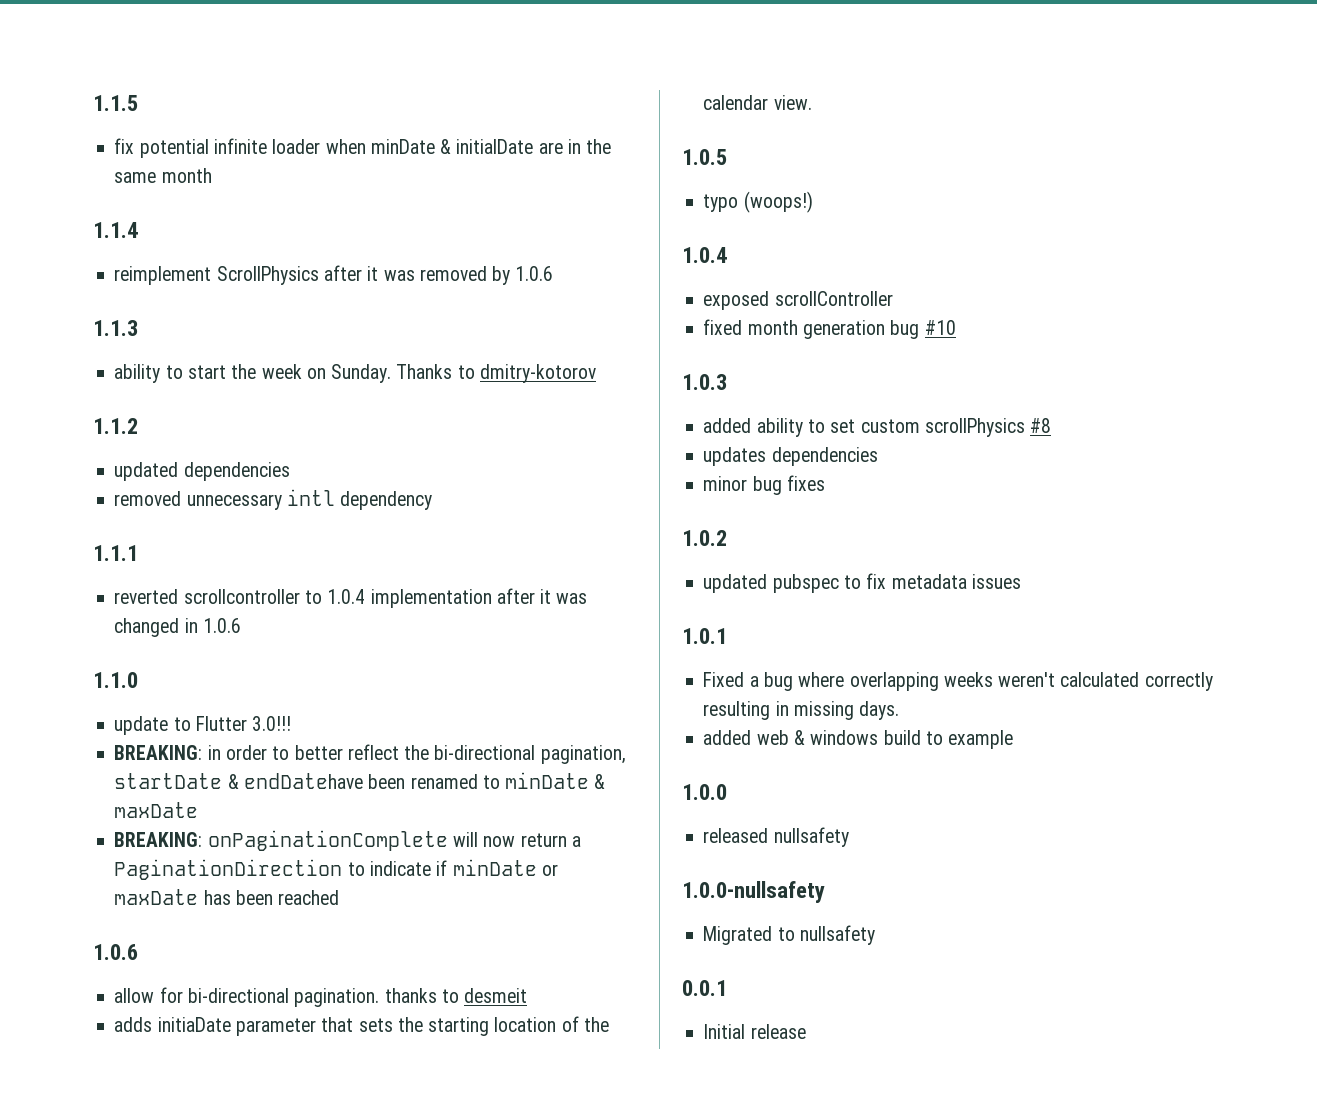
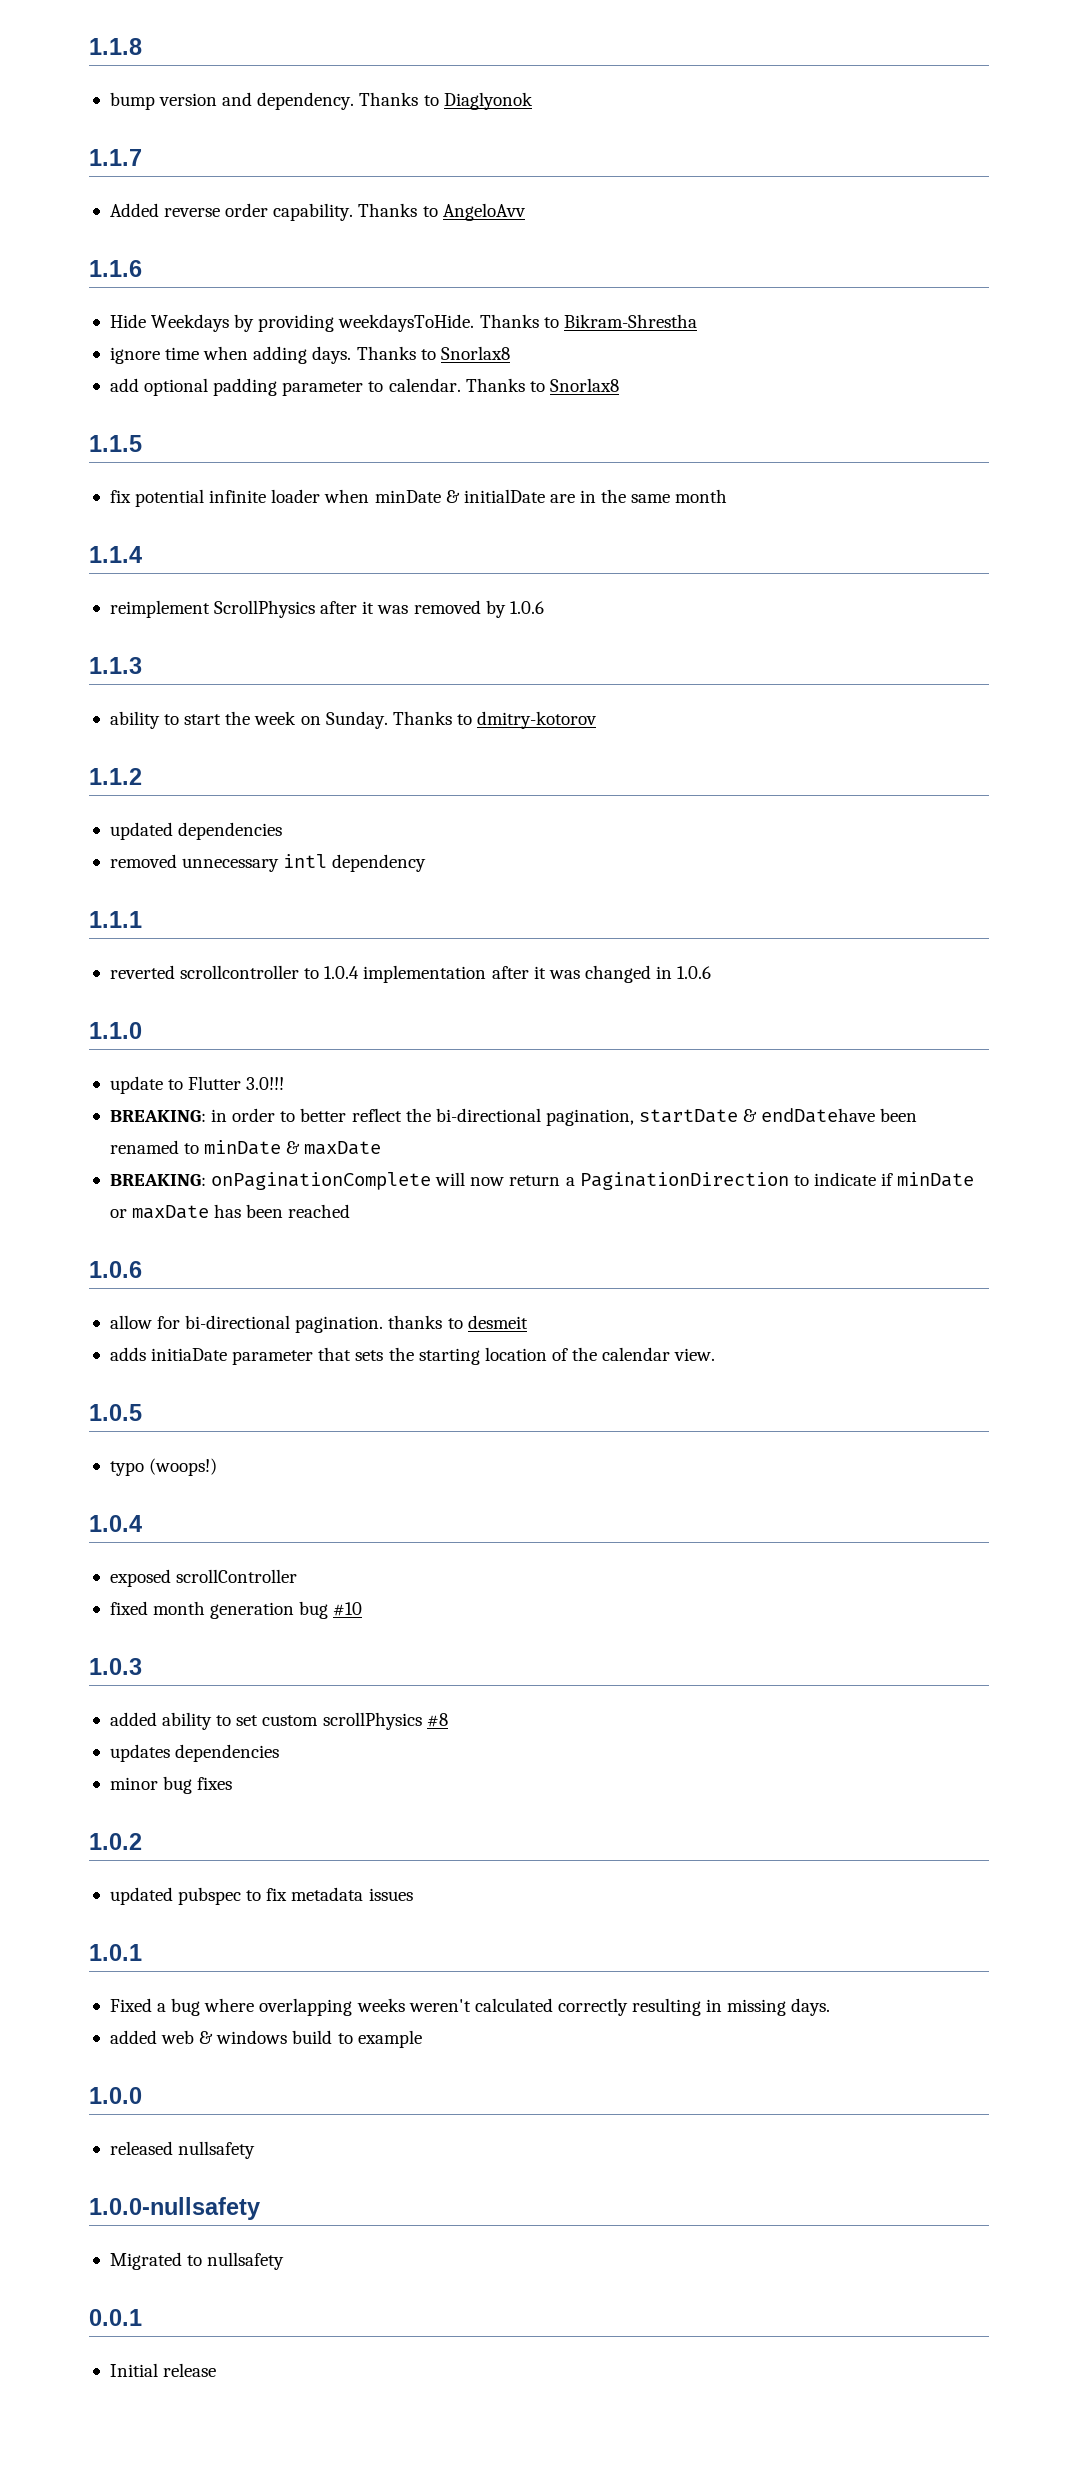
(93, 103) none -> [89,38,142,55] [109,92,533,110] [89,149,142,166] [109,203,526,221] [89,260,142,277] [109,314,697,332] [109,346,510,364] [109,378,619,396] 1.1.8 // bump version and dependency. Thanks to Diaglyonok // 1.1.7 // Added reverse order capability. Thanks to AngeloAvv // 1.1.6 // Hide Weekdays by providing weekdaysToHide. Thanks to Bikram-Shrestha // ignore time when adding days. Thanks to Snorlax8 // add optional padding parameter to calendar. Thanks to Snorlax8 //

